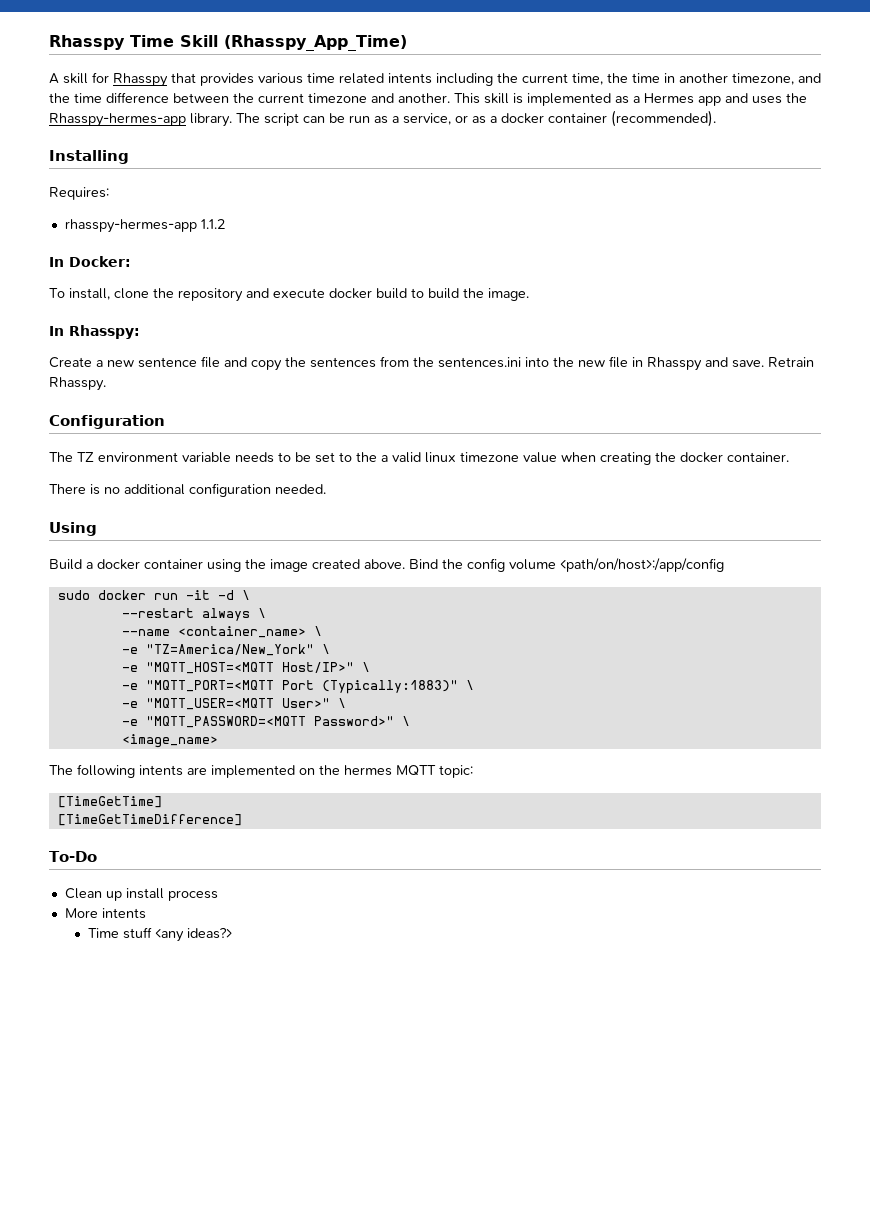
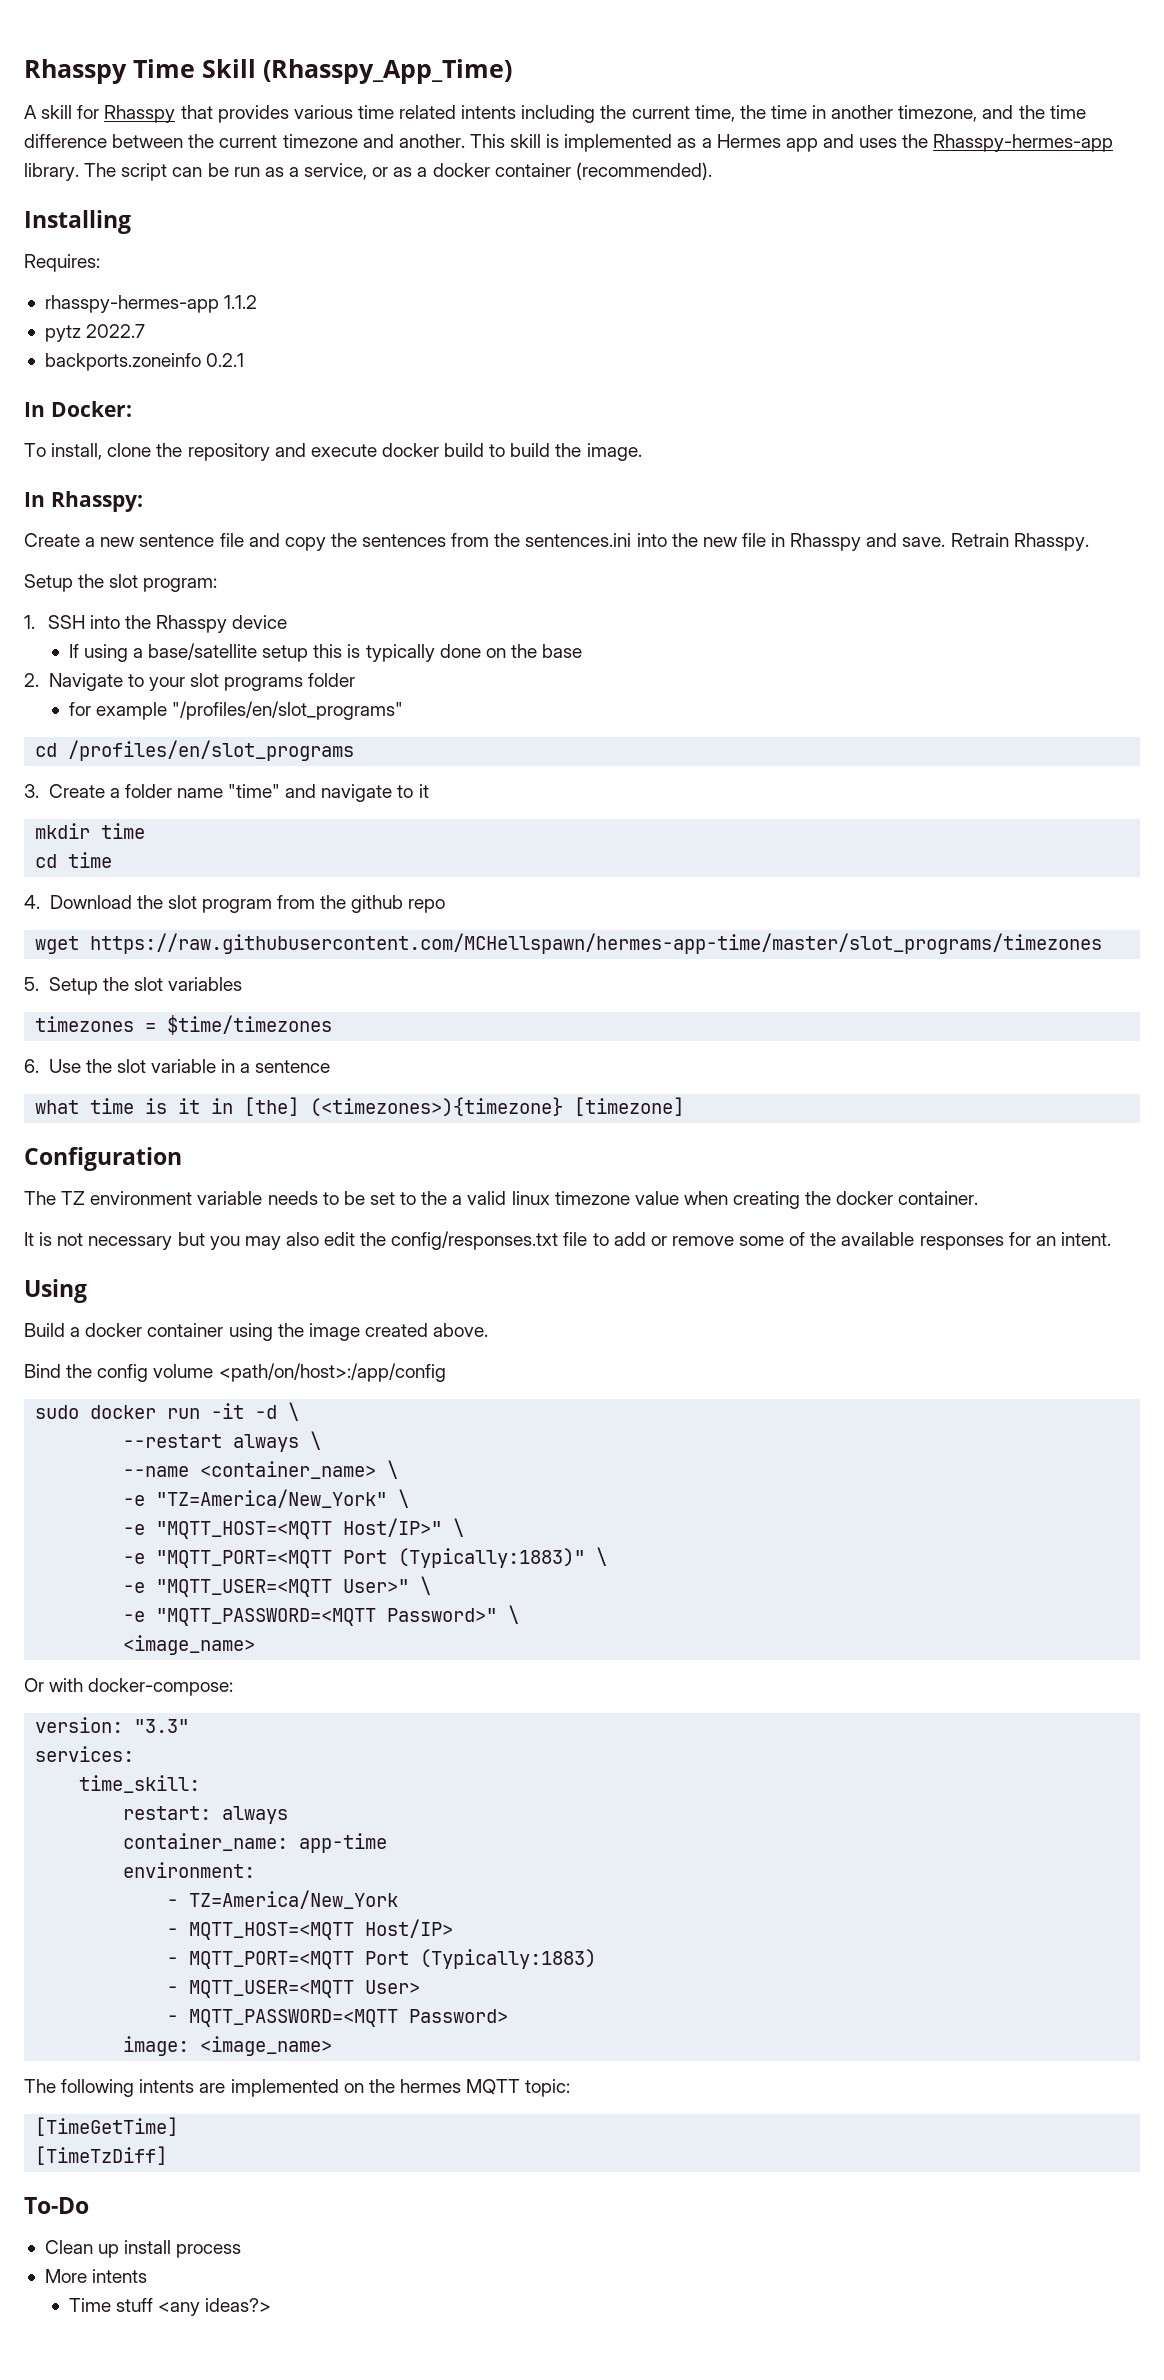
(225, 224) none -> [44,324,146,342] [44,353,245,371] // pytz 2022.7 // backports.zoneinfo 0.2.1
(106, 384) none -> [24,574,218,592] [24,615,288,633] [68,643,583,662] [24,673,356,691] [68,701,403,720] [35,740,355,761] [24,784,429,802] [35,823,146,839] [35,852,113,868] [24,895,446,913] [35,933,1103,954] [24,977,242,995] [35,1015,333,1035] [24,1059,331,1073] [35,1097,685,1117] // Setup the slot program: // 1. SSH into the Rhasspy device // If using a base/satellite setup this is typically done on the base // 2. Navigate to your slot programs folder // for example "/profiles/en/slot_programs" // cd /profiles/en/slot_programs // 3. Create a folder name "time" and navigate to it // mkdir time // cd time // 4. Download the slot program from the github repo // wget https://raw.githubusercontent.com/MCHellspawn/hermes-app-time/master/slot_programs/timezones // 5. Setup the slot variables // timezones = $time/timezones // 6. Use the slot variable in a sentence // what time is it in [the] (<timezones>){timezone} [timezone]
[49,483,326,497] There is no additional configuration needed. -> [24,1231,1111,1250] It is not necessary but you may also edit the config/responses.txt file to add or remove some of the available responses for an intent.
(405, 564) none -> (489, 1330) //
(218, 741) none -> [24,1678,234,1696] [35,1717,190,1733] [35,1746,135,1762] [79,1775,201,1793] [123,1806,289,1824] [123,1833,388,1853] [123,1862,256,1878] [167,1890,399,1909] [167,1919,454,1940] [167,1949,597,1969] [167,1980,421,1998] [167,2009,509,2027] [123,2036,333,2056] // Or with docker-compose: // version: "3.3" // services: // time_skill: // restart: always // container_name: app-time // environment: // - TZ=America/New_York // - MQTT_HOST=<MQTT Host/IP> // - MQTT_PORT=<MQTT Port (Typically:1883) // - MQTT_USER=<MQTT User> // - MQTT_PASSWORD=<MQTT Password> // image: <image_name>
[57,814,242,826] [TimeGetTimeDifference] -> [35,2146,168,2165] [TimeTzDiff]

